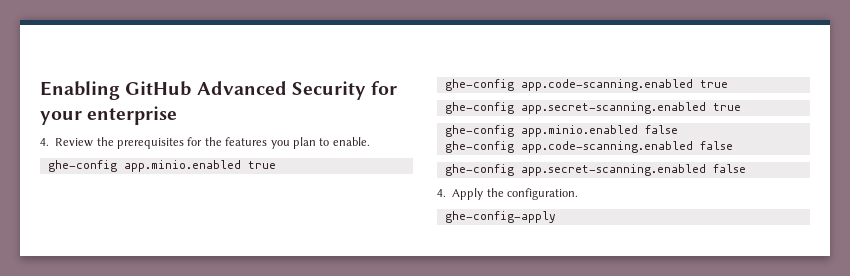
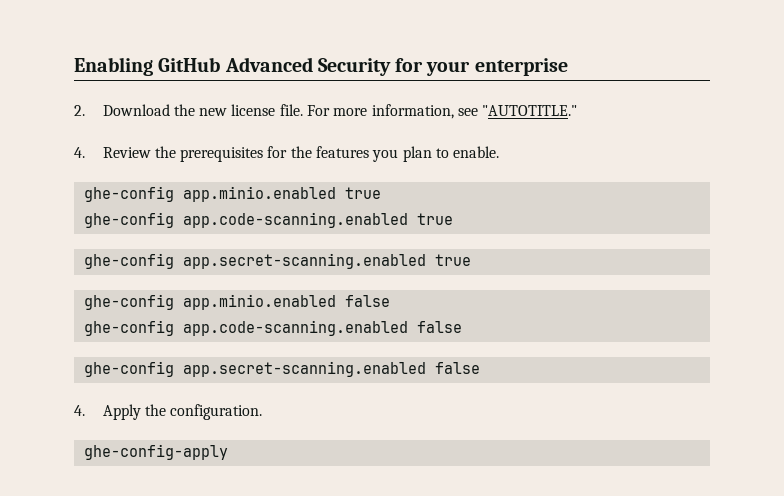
(178, 115) none -> [74,104,578,119] // 2. Download the new license file. For more information, see "AUTOTITLE."

